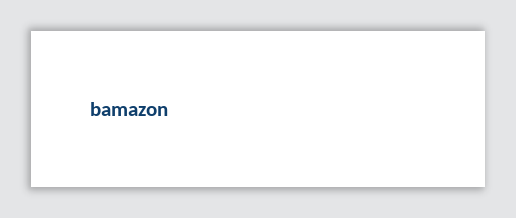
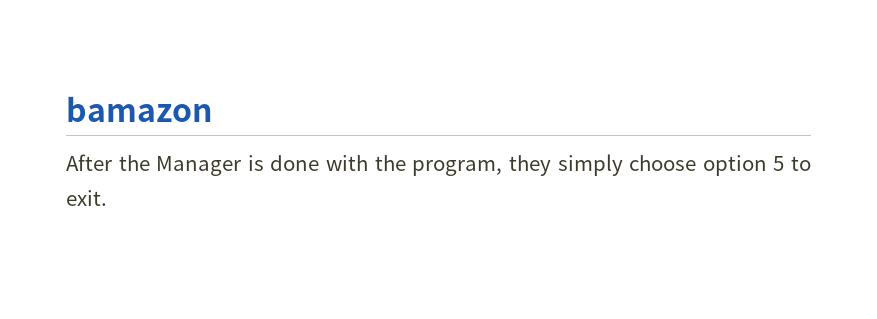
(168, 109) none -> [66,154,812,176] [66,190,107,206] // After the Manager is done with the program, they simply choose option 5 to exit.

